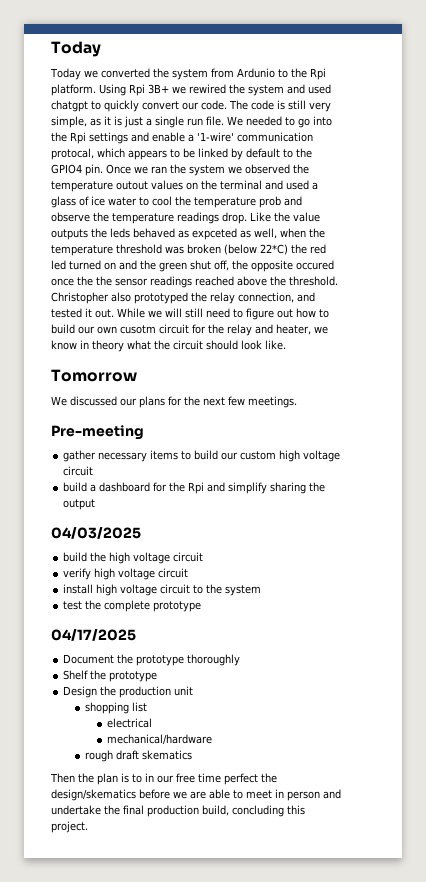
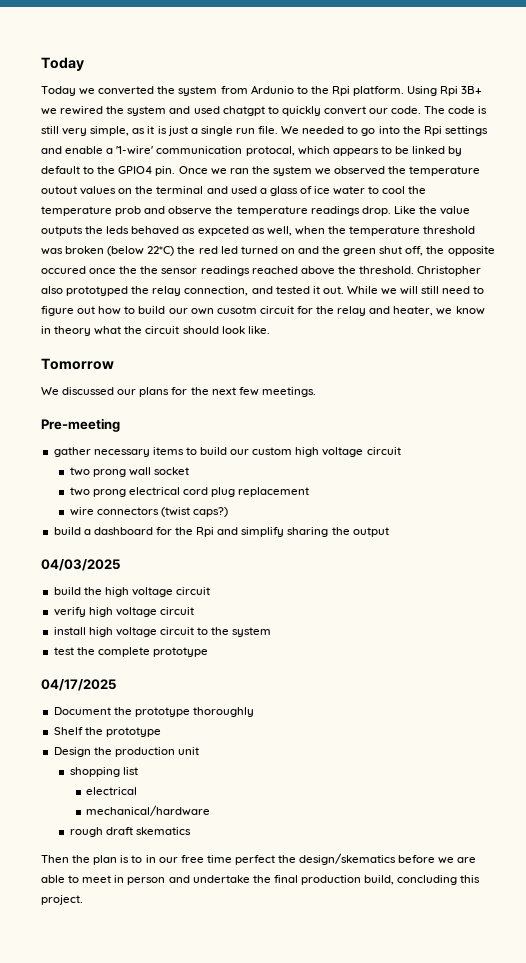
(94, 471) none -> [69,467,190,477] [69,487,310,497] [69,507,229,517] // two prong wall socket // two prong electrical cord plug replacement // wire connectors (twist caps?)

